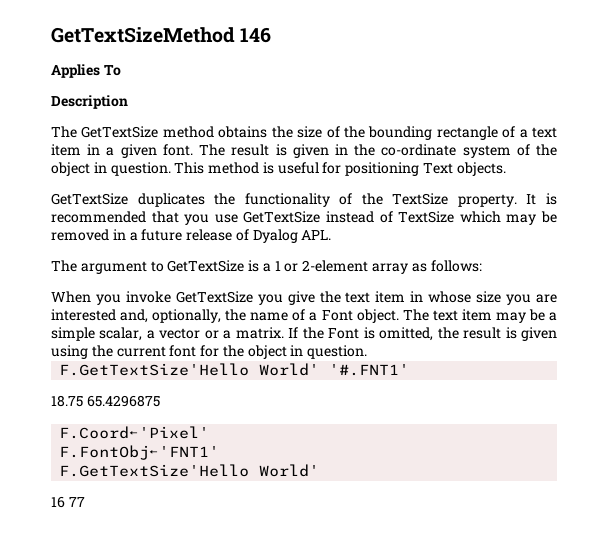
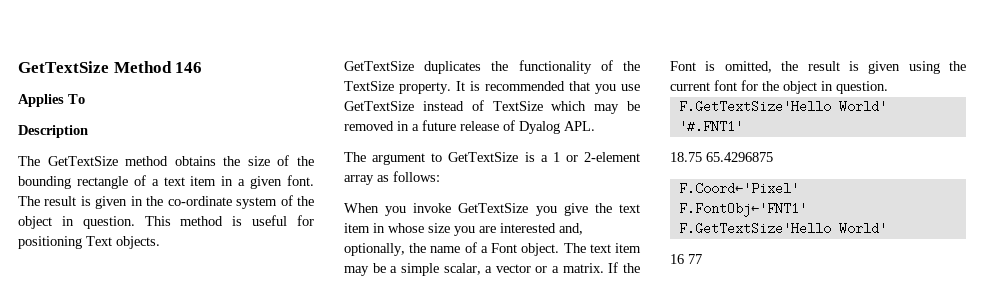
[51,27,235,43] GetTextSizeMethod -> [18,61,172,73] GetTextSize Method

